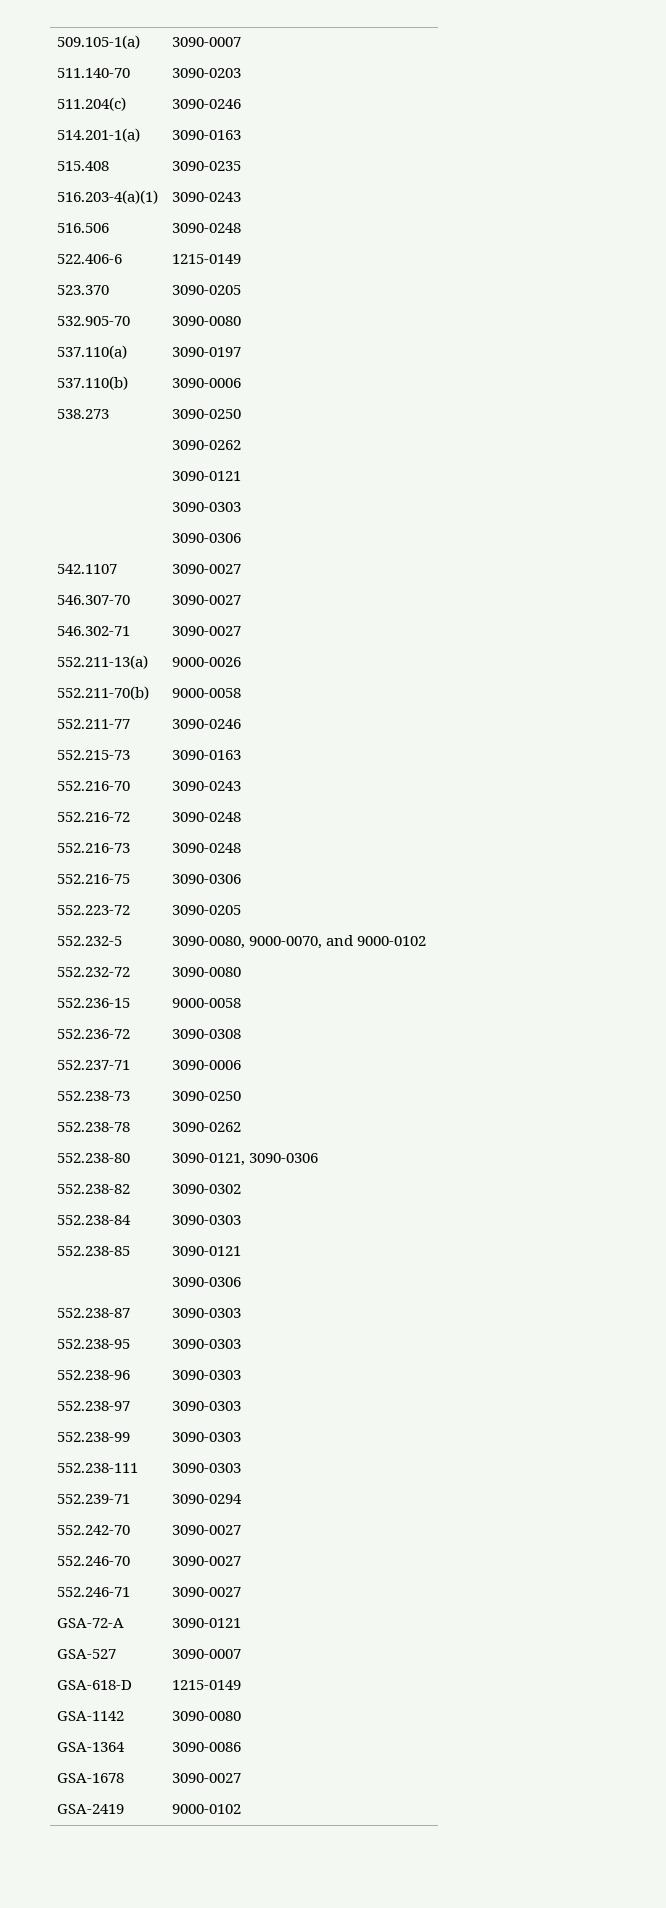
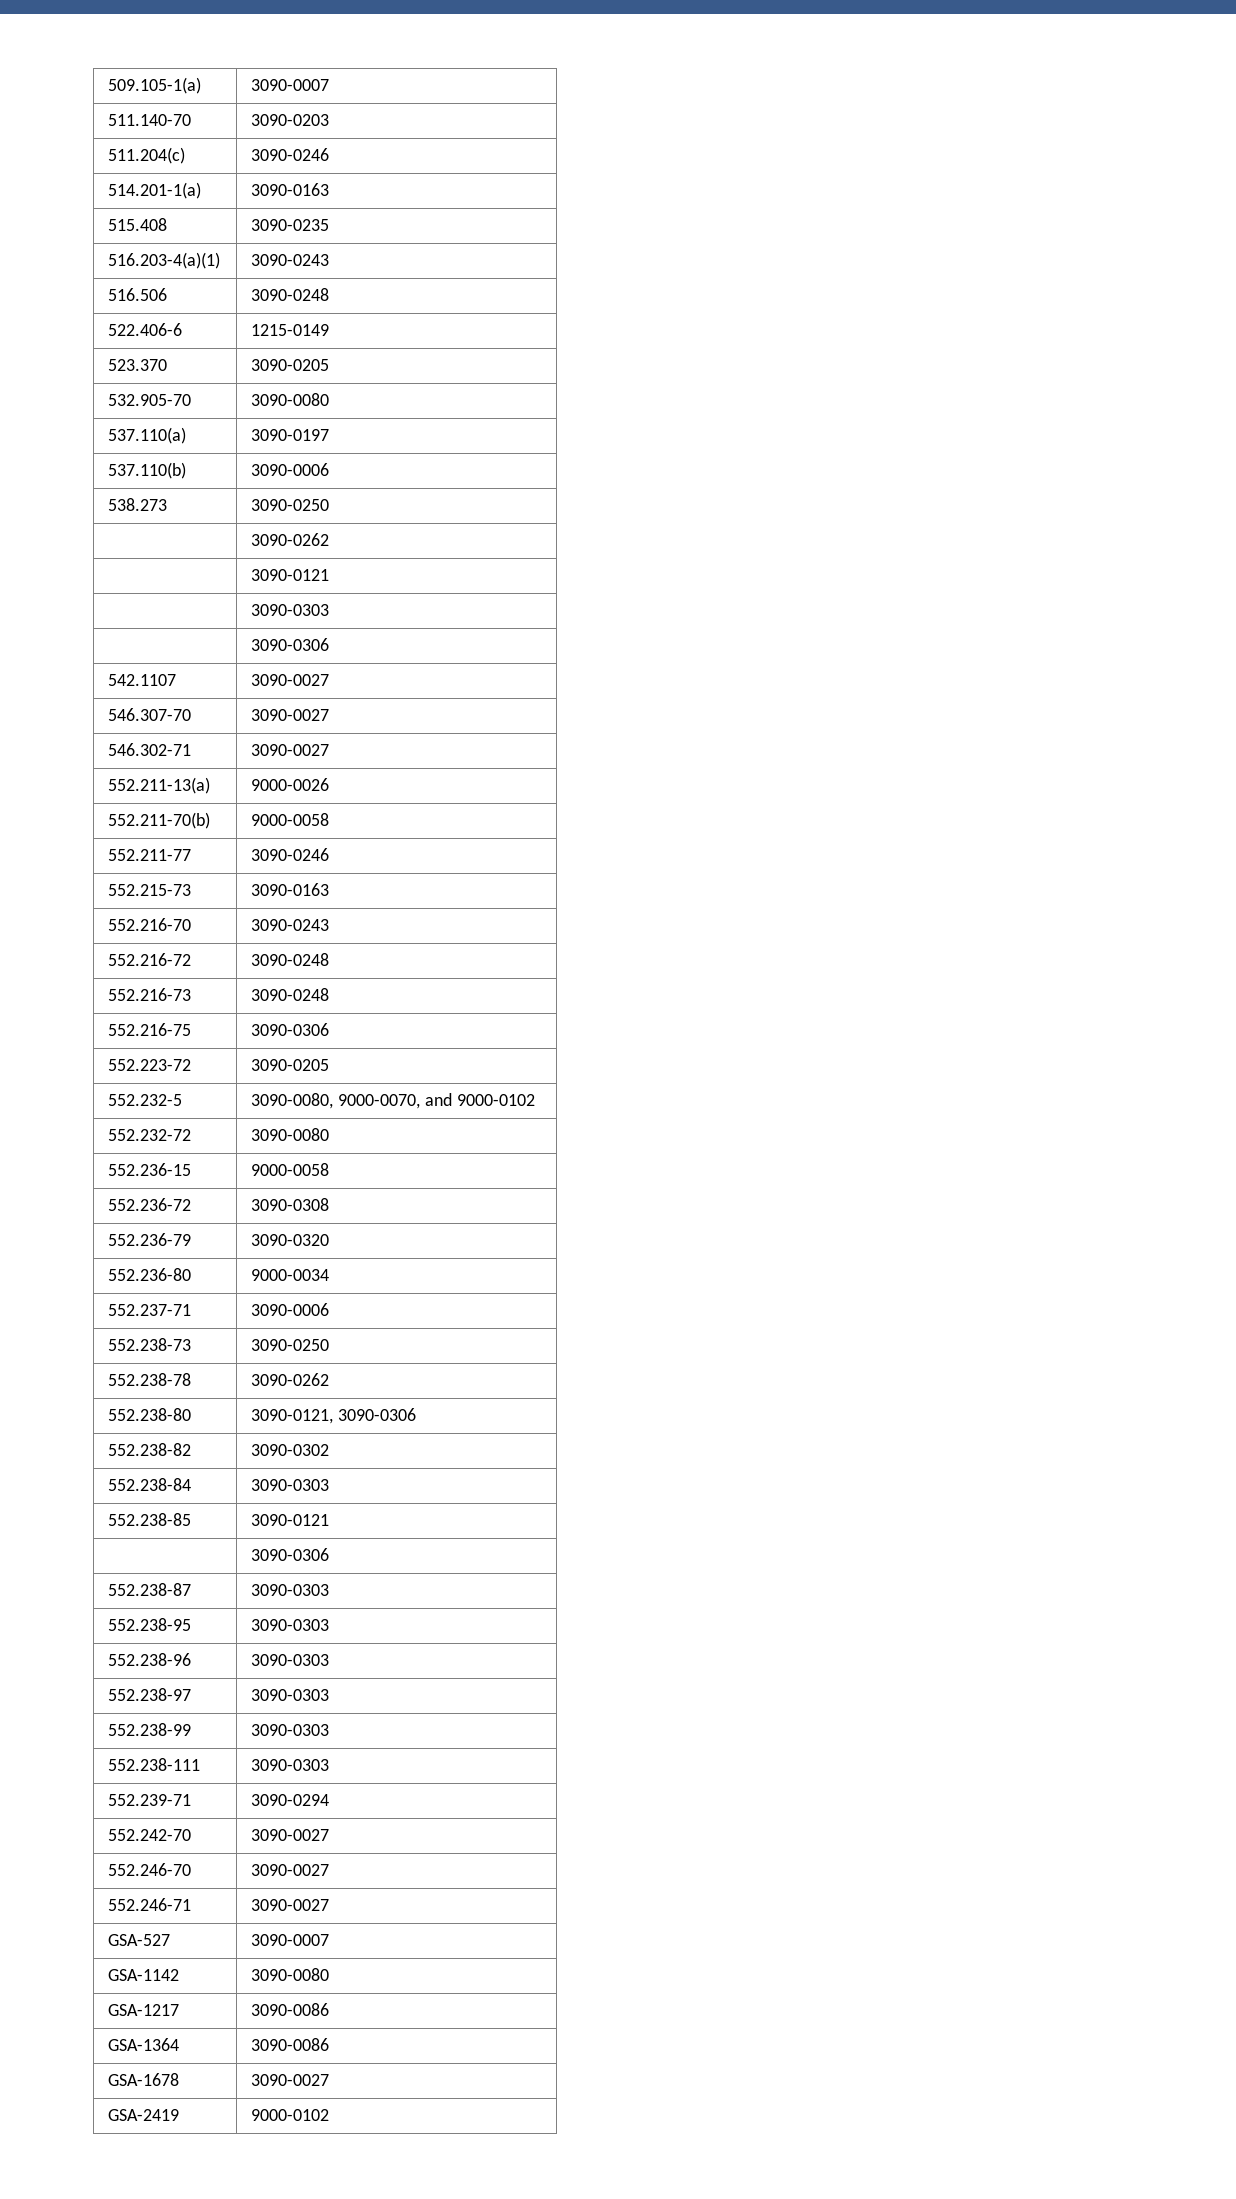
(241, 1034) none -> [108,1233,192,1246] [251,1234,330,1246] [108,1268,192,1281] [251,1269,330,1281] // 552.236-79 | 3090-0320 // 552.236-80 | 9000-0034
[56,1618,124,1628] [171,1618,241,1628] // GSA-72-A | 3090-0121 -> (330, 1905) none
[56,1680,132,1690] [171,1680,241,1690] // GSA-618-D | 1215-0149 -> (330, 1940) none
(241, 1716) none -> [108,2004,180,2016] [251,2003,330,2016] // GSA-1217 | 3090-0086

